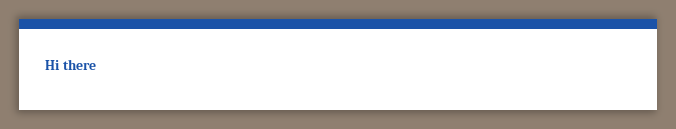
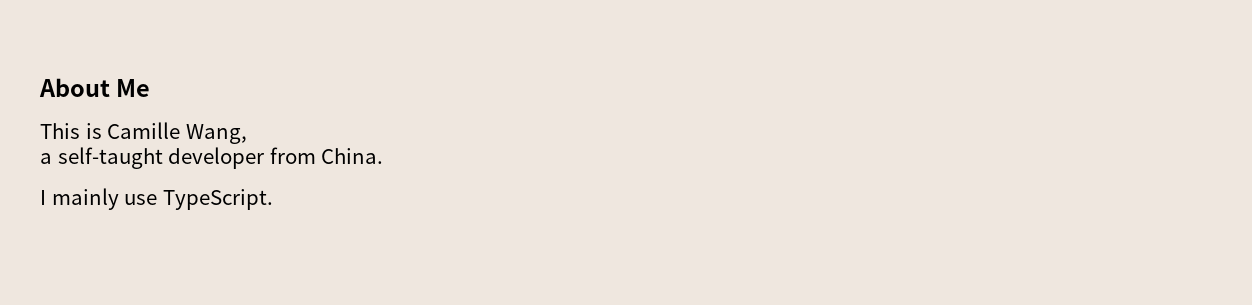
[45,59,96,70] Hi there -> [39,78,151,97] [40,122,247,144] [40,147,384,169] [40,188,273,210] About Me // This is Camille Wang, // a self-taught developer from China. // I mainly use TypeScript.

